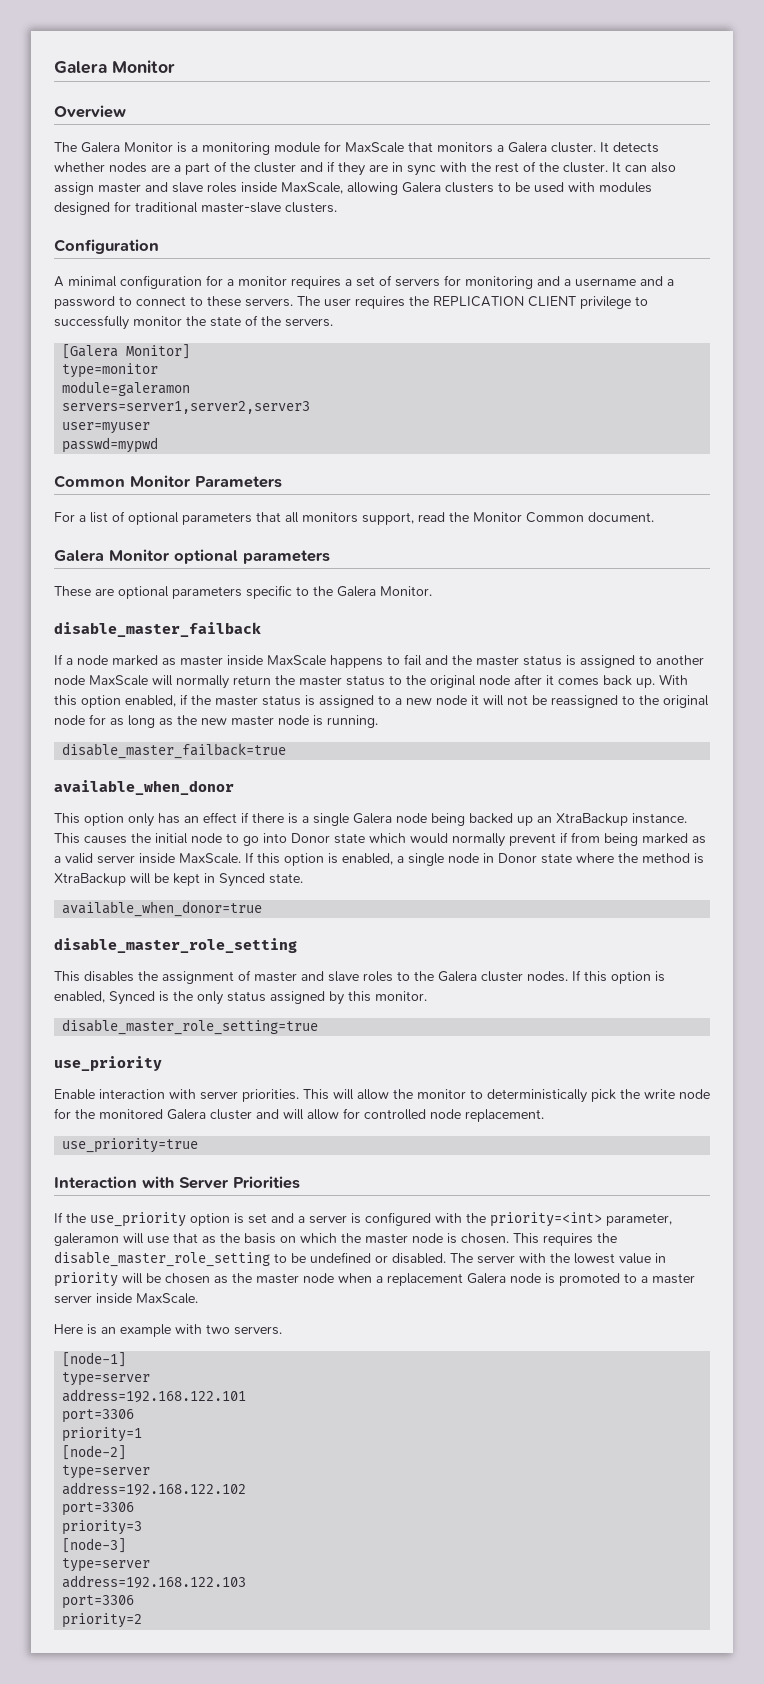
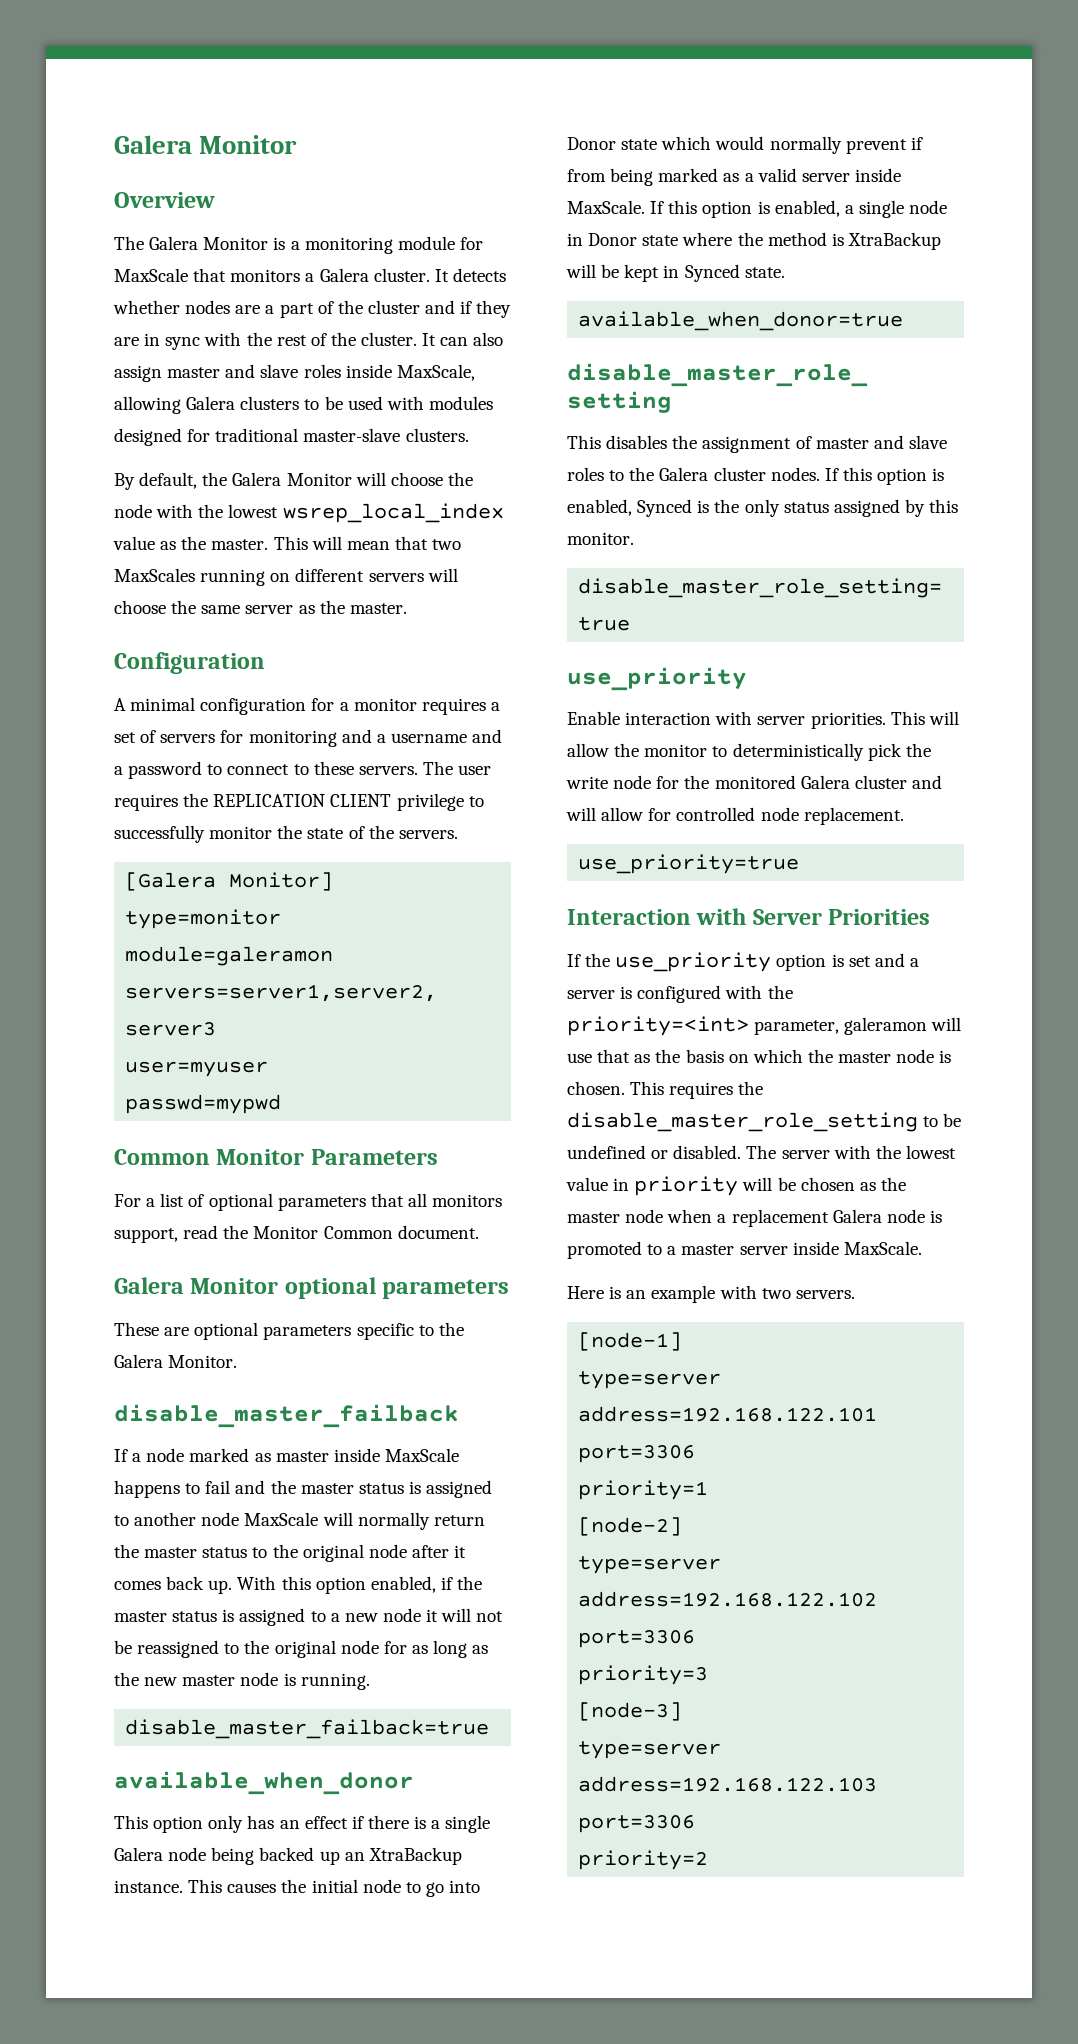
(337, 207) none -> [114,472,473,490] [114,503,504,523] [113,536,462,550] [114,568,458,586] [114,600,407,614] // By default, the Galera Monitor will choose the node with the lowest wsrep_local_index value as the master. This will mean that two MaxScales running on different servers will choose the same server as the master.

